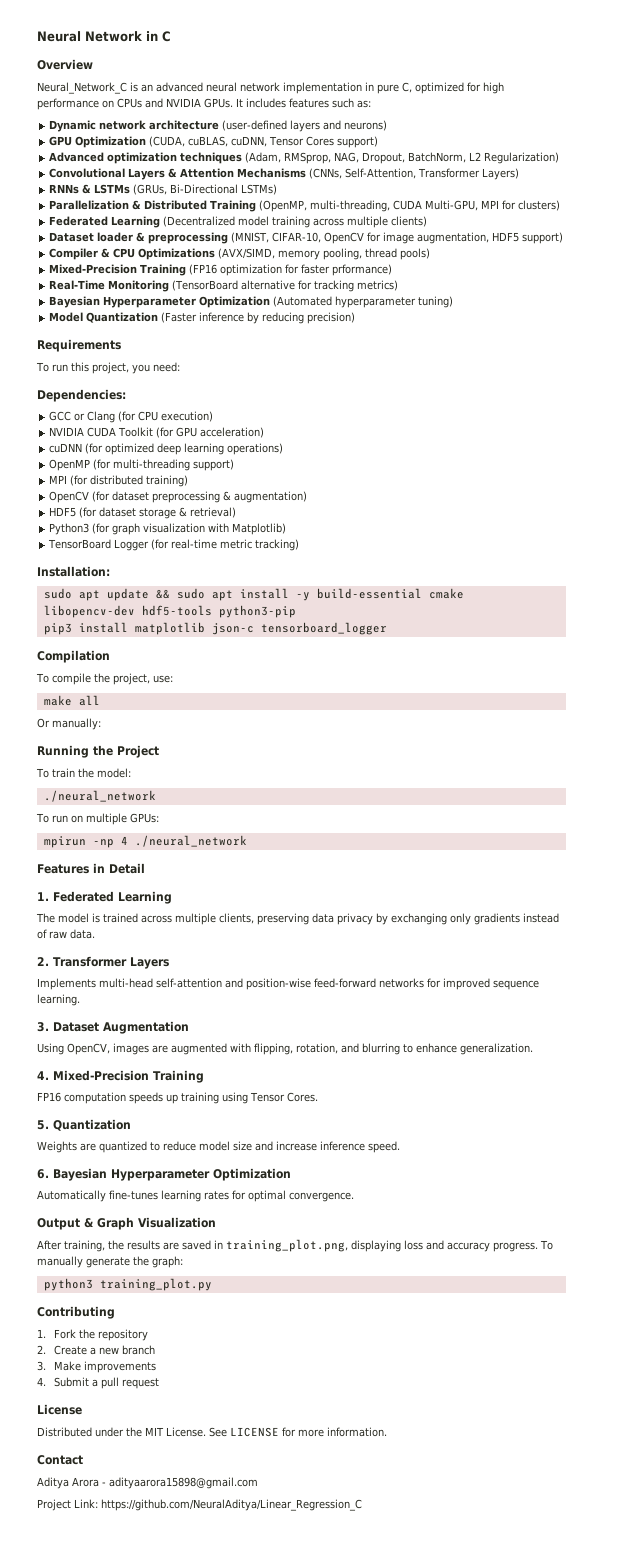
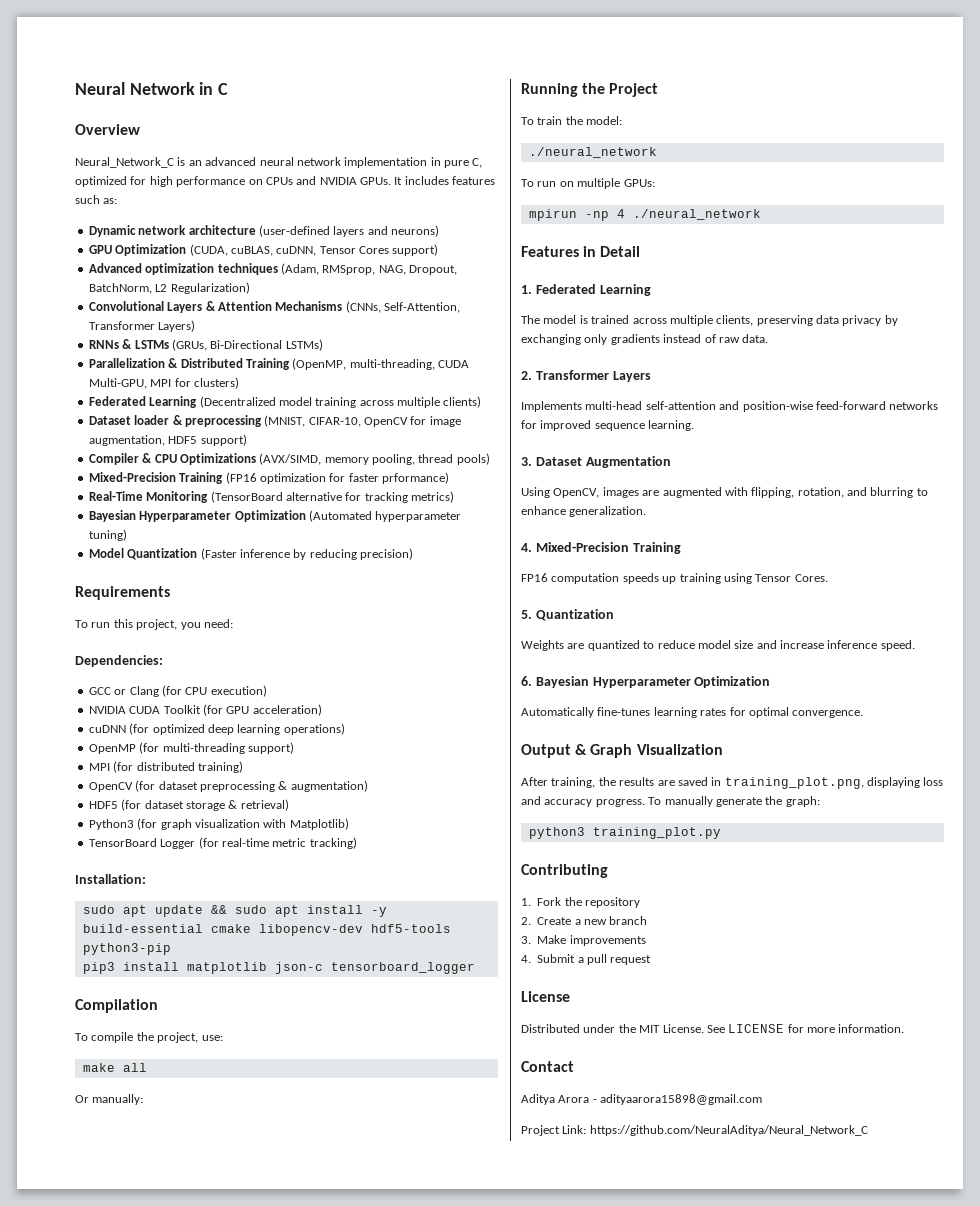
[101,1499,362,1511] https://github.com/NeuralAditya/Linear_Regression_C -> [589,1125,868,1136] https://github.com/NeuralAditya/Neural_Network_C

